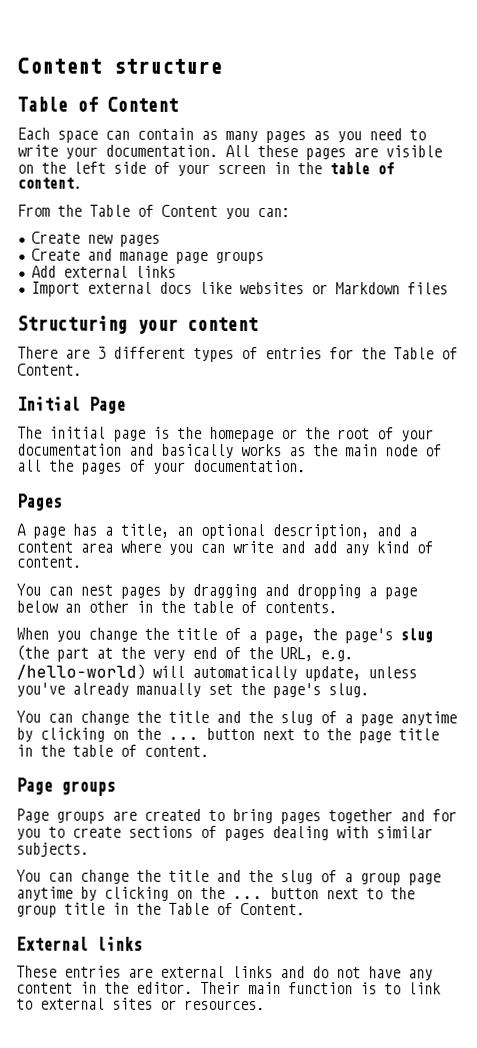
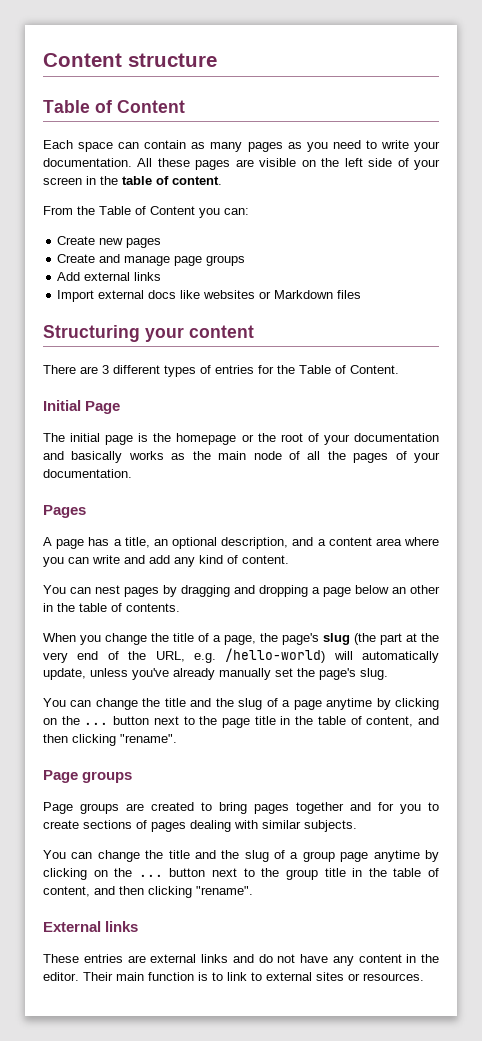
[144,745,209,757] content. -> [366,716,440,727] [43,734,177,746] content, and then clicking "rename".
[168,902,305,916] Table of Content. -> [393,868,440,877] [43,886,253,898] table of content, and then clicking "rename".

